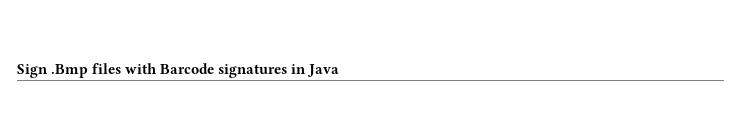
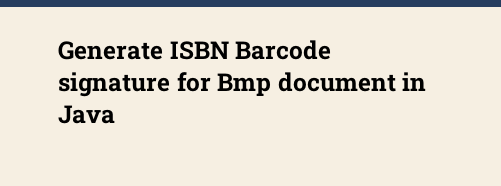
[17,63,288,78] Sign .Bmp files with Barcode signatures -> [58,40,332,60] [58,72,396,97] Generate ISBN Barcode signature for Bmp document

